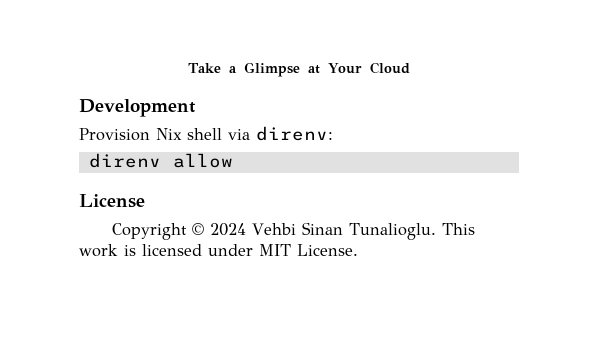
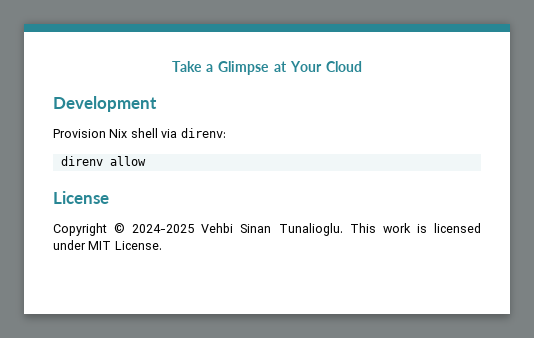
[210,223,247,236] 2024 -> [132,224,195,233] 2024-2025

